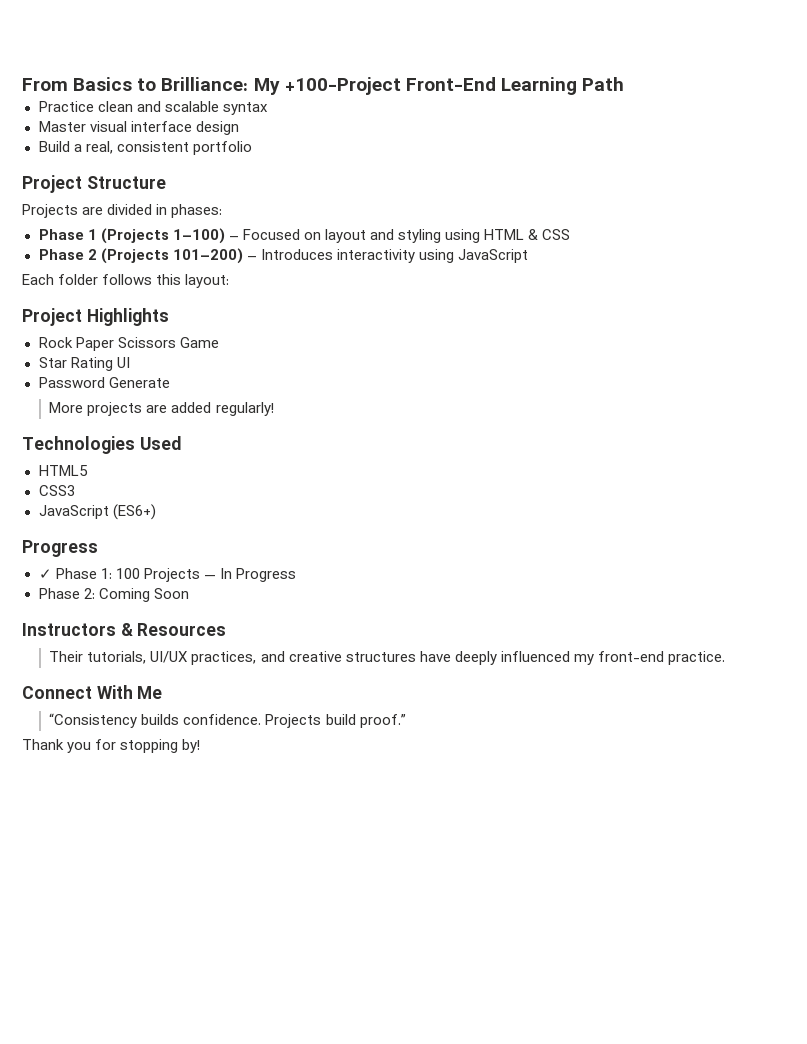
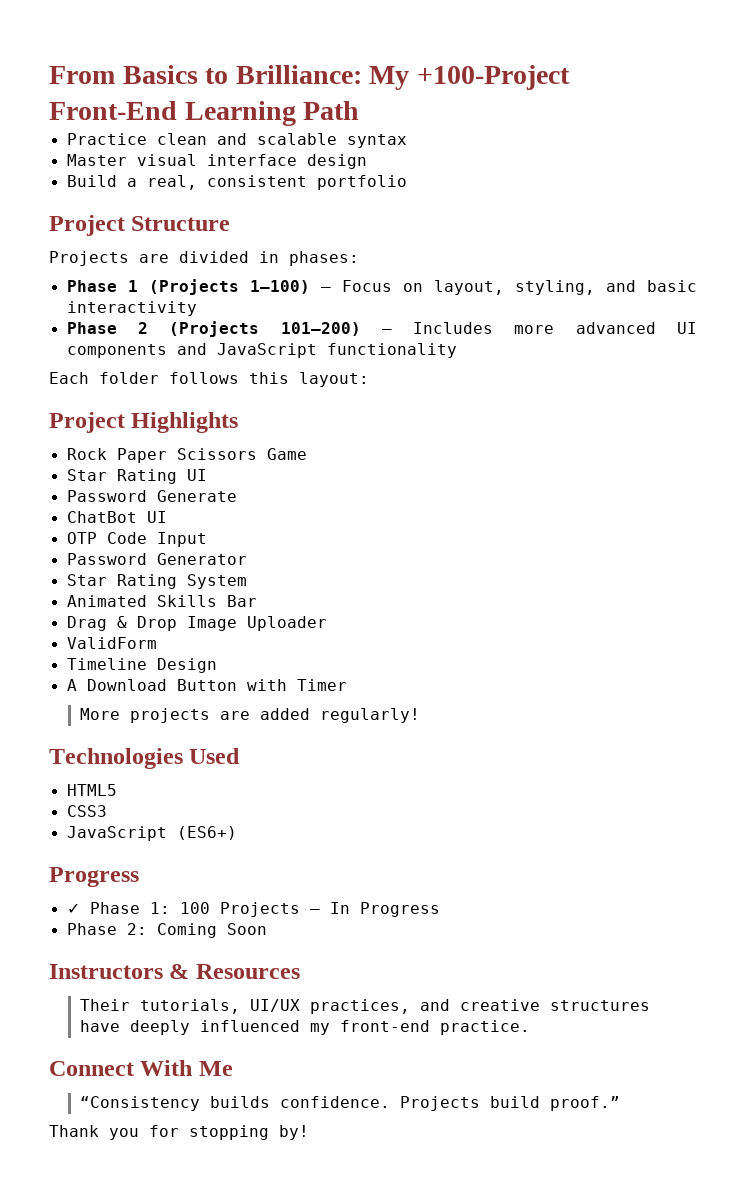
[242,229,571,243] Focused on layout and styling using HTML & CSS -> [341,280,697,295] [66,301,197,316] Focus on layout, styling, and basic interactivity
[260,249,528,263] Introduces interactivity using JavaScript -> [413,322,697,334] [66,343,457,358] Includes more advanced UI components and JavaScript functionality
(170, 382) none -> [66,511,167,523] [66,532,207,547] [66,553,247,565] [66,574,247,589] [66,595,257,607] [66,616,327,631] [66,637,157,649] [66,658,217,673] [66,679,347,691] // ChatBot UI // OTP Code Input // Password Generator // Star Rating System // Animated Skills Bar // Drag & Drop Image Uploader // ValidForm // Timeline Design // A Download Button with Timer

